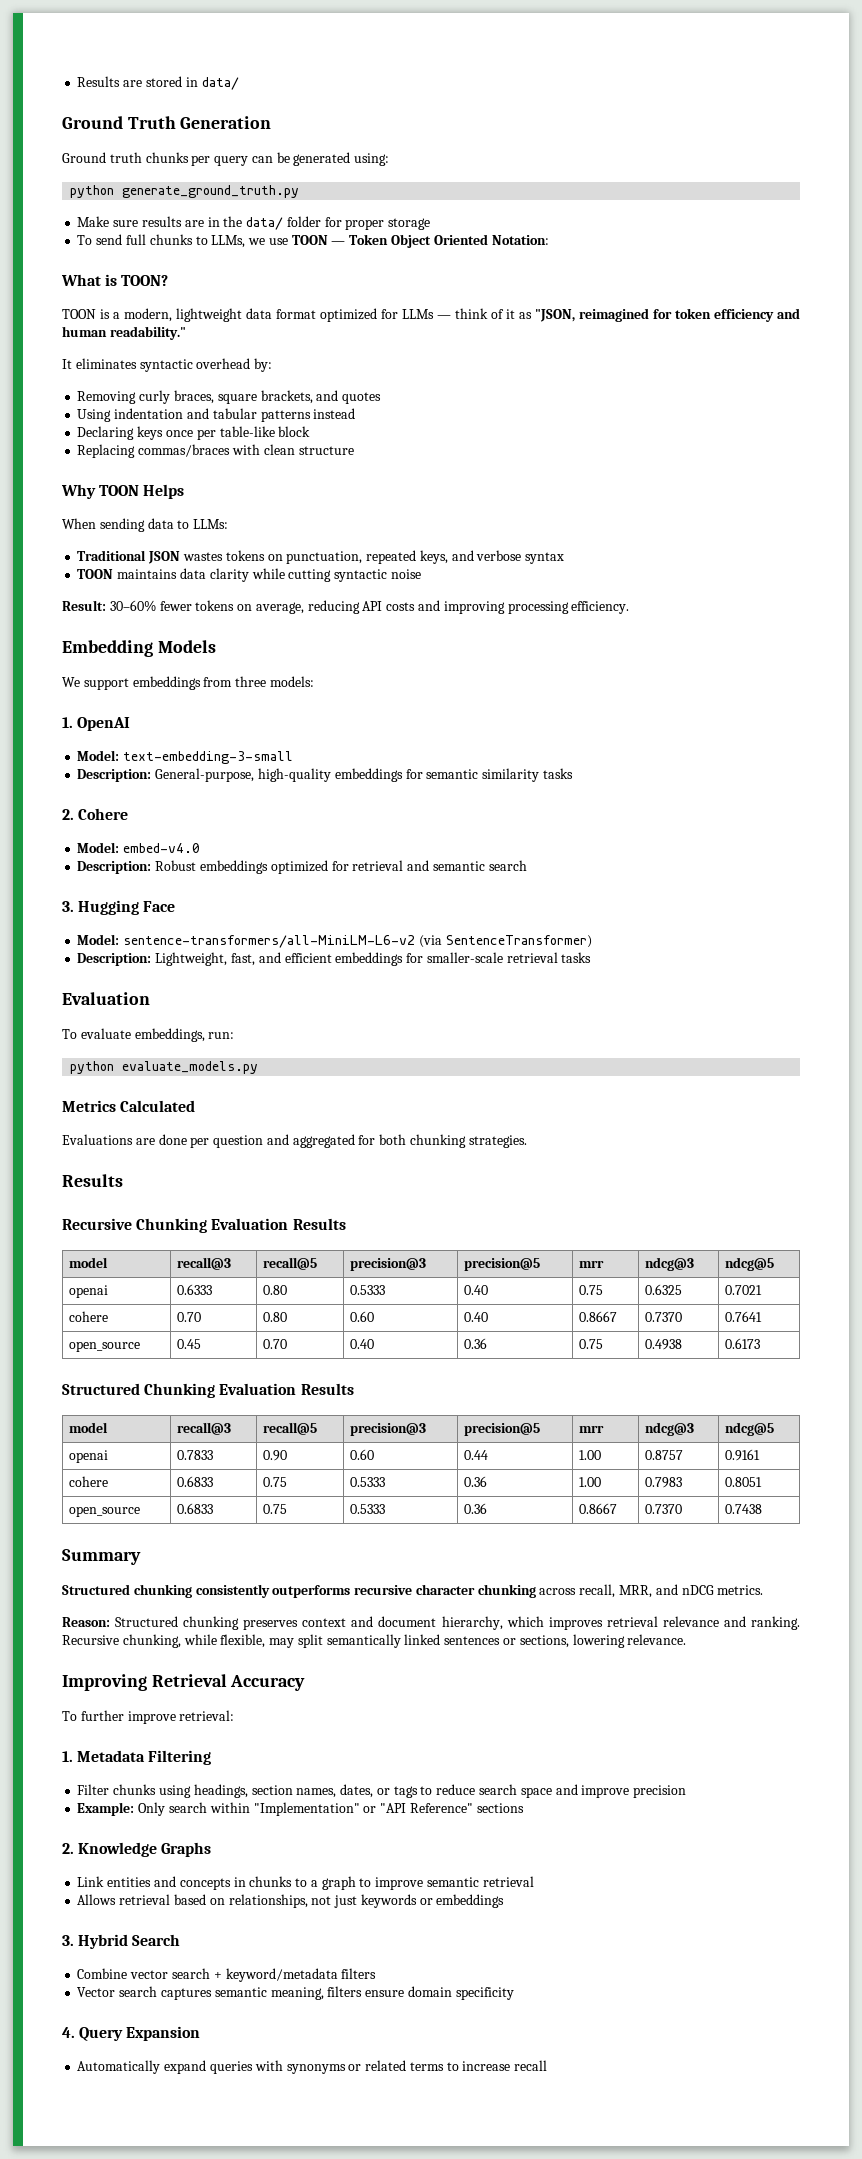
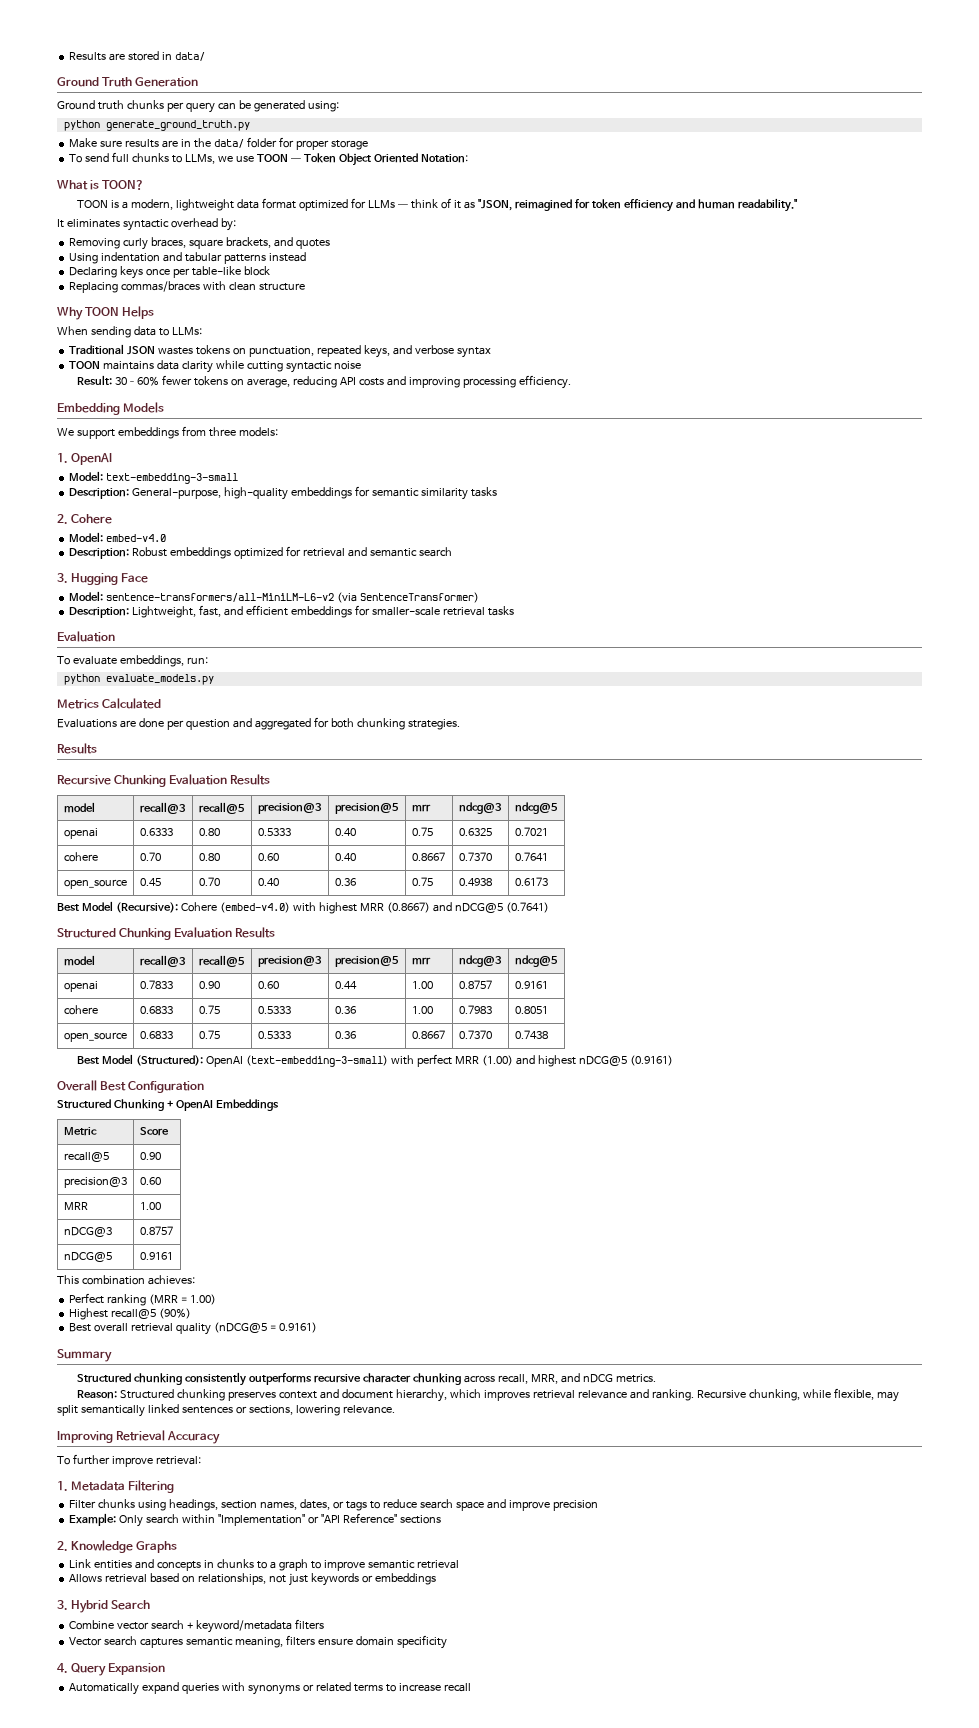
(760, 1343) none -> [57,901,549,914] // Best Model (Recursive): Cohere (embed-v4.0) with highest MRR (0.8667) and nDCG@5 (0.7641)
(762, 1509) none -> [77,1054,673,1067] [57,1080,205,1093] [57,1099,279,1111] [63,1127,97,1136] [139,1127,169,1136] [63,1152,109,1162] [139,1152,161,1160] [63,1177,127,1188] [139,1177,161,1185] [63,1202,88,1210] [139,1202,161,1210] [63,1227,112,1237] [139,1226,173,1235] [63,1252,112,1262] [139,1252,173,1260] [57,1275,195,1285] [69,1293,216,1306] [69,1308,192,1320] [69,1322,317,1335] // Best Model (Structured): OpenAI (text-embedding-3-small) with perfect MRR (1.00) and highest nDCG@5 (0.9161) // Overall Best Configuration // Structured Chunking + OpenAI Embeddings // Metric | Score // recall@5 | 0.90 // precision@3 | 0.60 // MRR | 1.00 // nDCG@3 | 0.8757 // nDCG@5 | 0.9161 // This combination achieves: // Perfect ranking (MRR = 1.00) // Highest recall@5 (90%) // Best overall retrieval quality (nDCG@5 = 0.9161)

